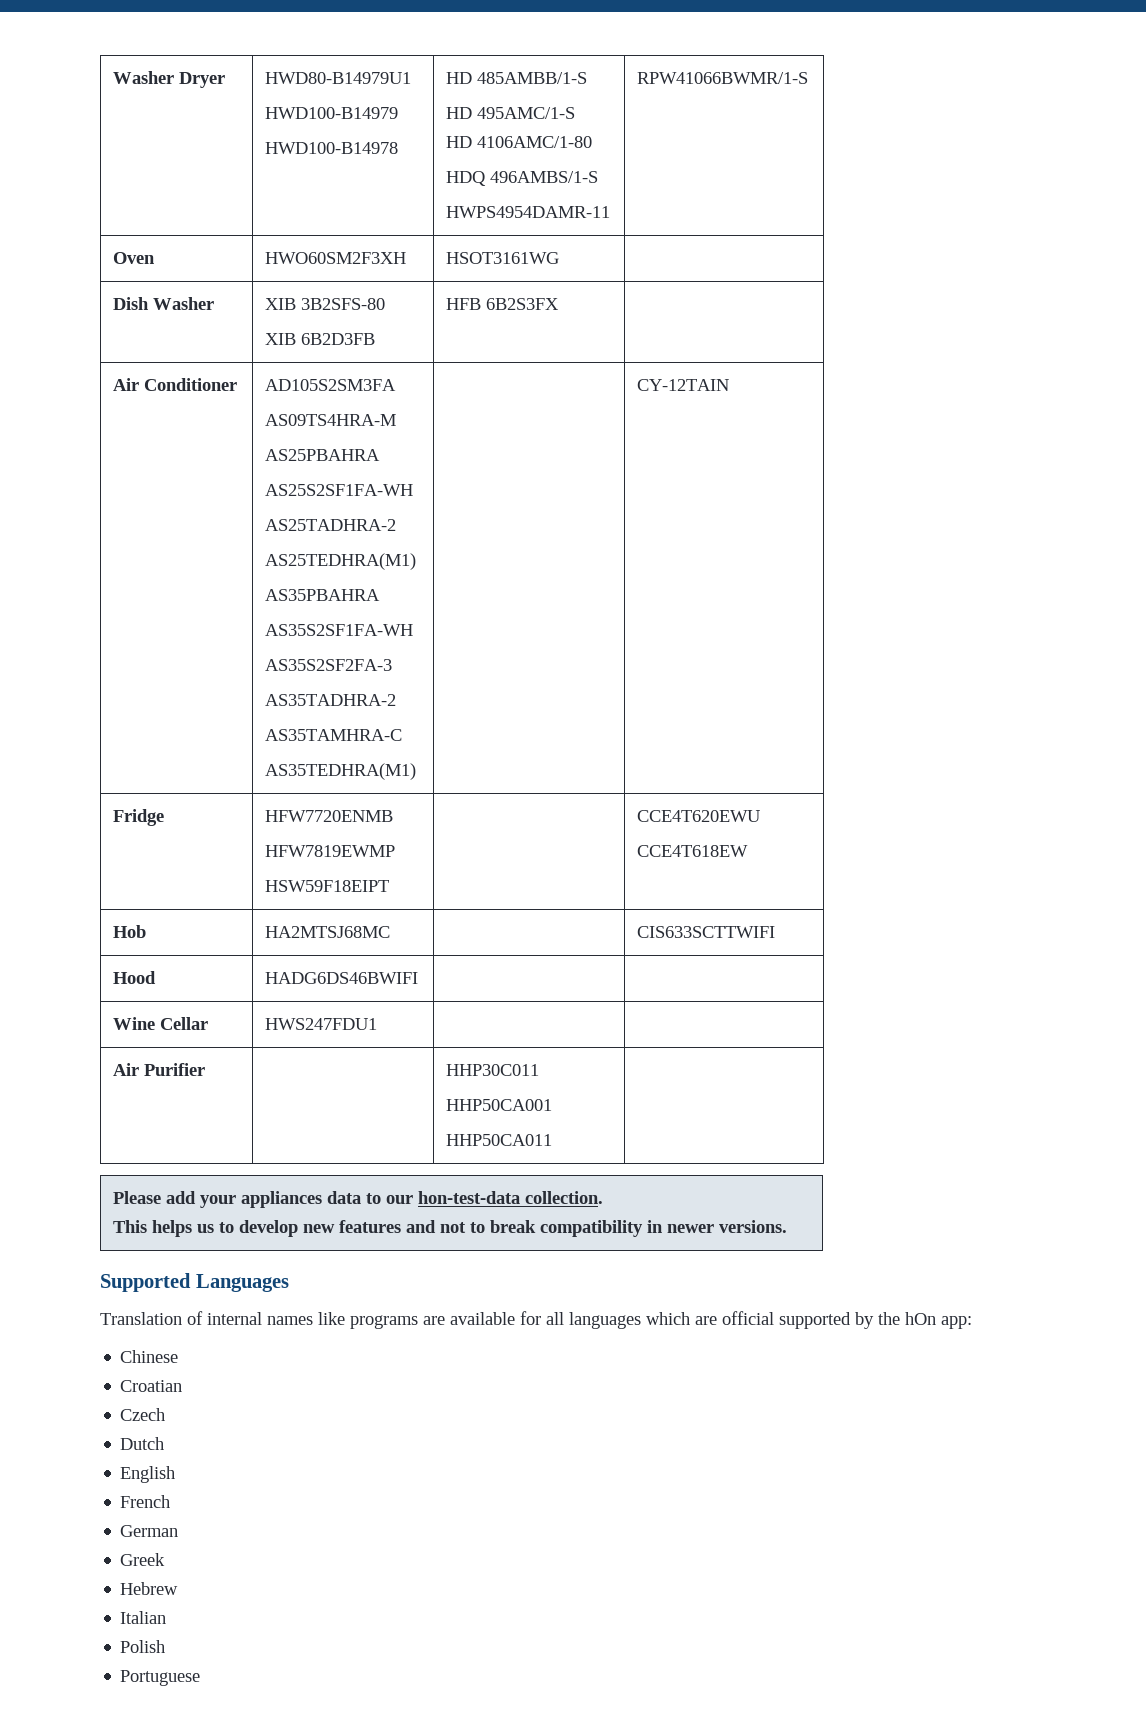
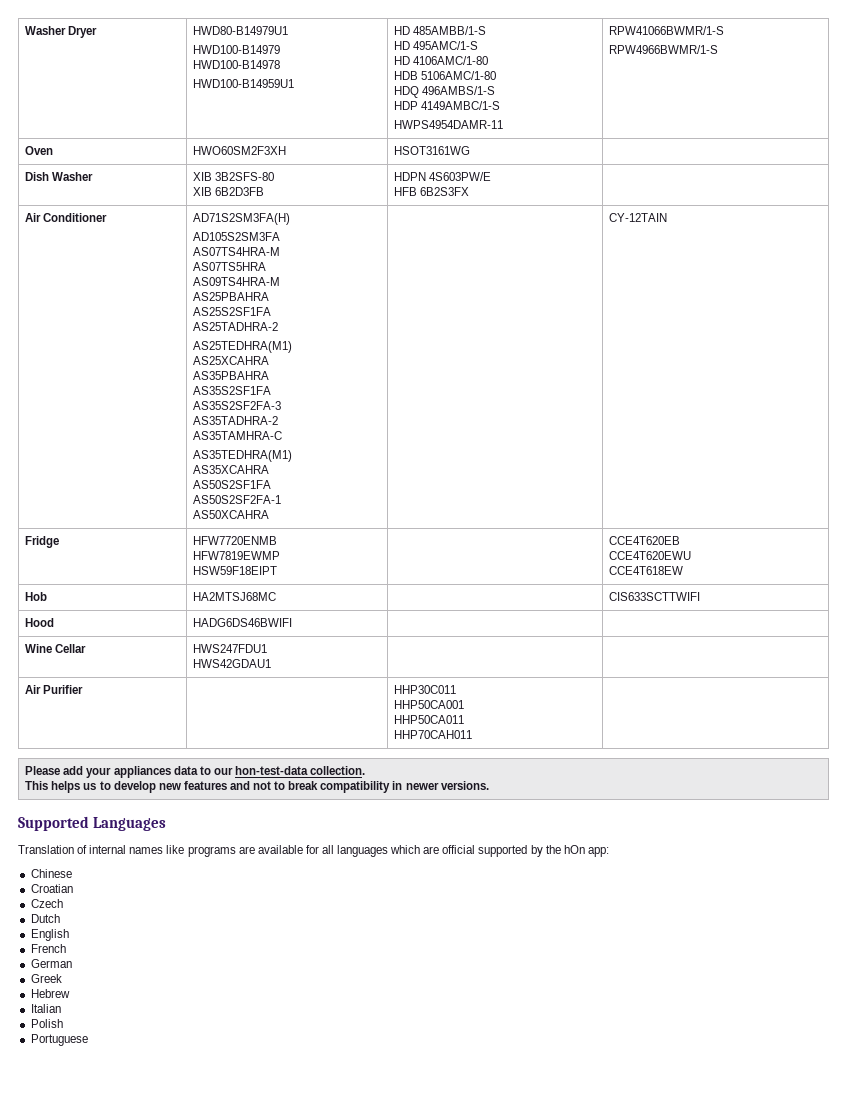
(399, 148) none -> [193,79,295,88] // HWD100-B14959U1
(593, 142) none -> [394,71,497,80] // HDB 5106AMC/1-80
(599, 177) none -> [394,101,501,110] // HDP 4149AMBC/1-S
(809, 78) none -> [609,45,719,54] // RPW4966BWMR/1-S
(376, 339) none -> [394,172,492,181] HDPN 4S603PW/E //
(238, 384) none -> [193,213,291,225] AD71S2SM3FA(H) //
(397, 385) none -> [193,247,281,256] [193,262,267,271] // AS07TS4HRA-M // AS07TS5HRA
[265,484,414,496] AS25S2SF1FA-WH -> [193,307,272,316] AS25S2SF1FA
(417, 561) none -> [193,356,270,365] // AS25XCAHRA
[265,624,414,636] AS35S2SF1FA-WH -> [193,386,272,395] AS35S2SF1FA
(417, 771) none -> [193,465,270,474] [193,480,272,489] [193,495,282,504] [193,510,270,519] // AS35XCAHRA // AS50S2SF1FA // AS50S2SF2FA-1 // AS50XCAHRA
(390, 886) none -> [609,536,681,545] CCE4T620EB //
(378, 1024) none -> [193,659,272,668] // HWS42GDAU1
(553, 1140) none -> [394,730,473,739] // HHP70CAH011

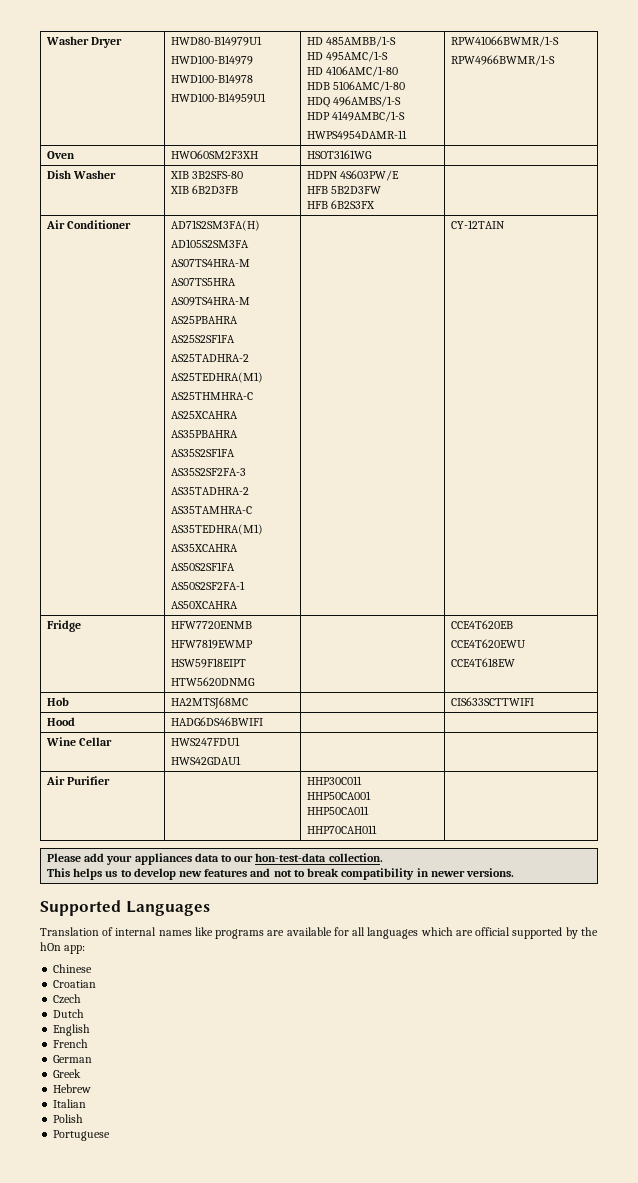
(492, 176) none -> [306,186,382,194] // HFB 5B2D3FW
(293, 347) none -> [170,392,253,400] // AS25THMHRA-C
(278, 570) none -> [170,677,255,686] // HTW5620DNMG

